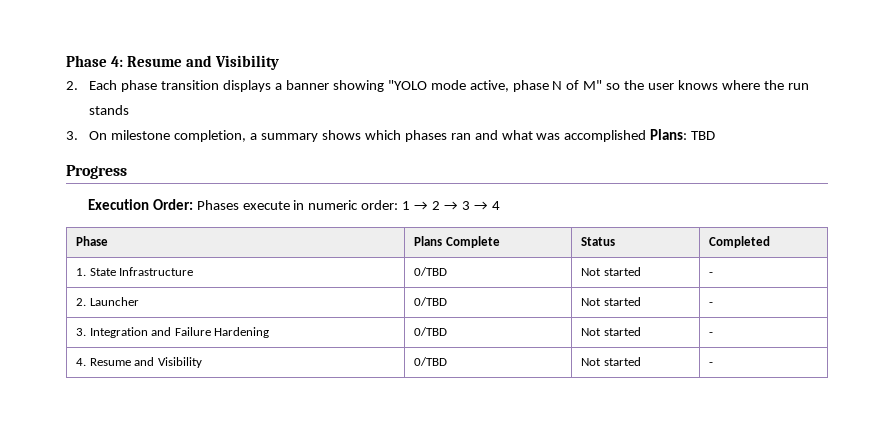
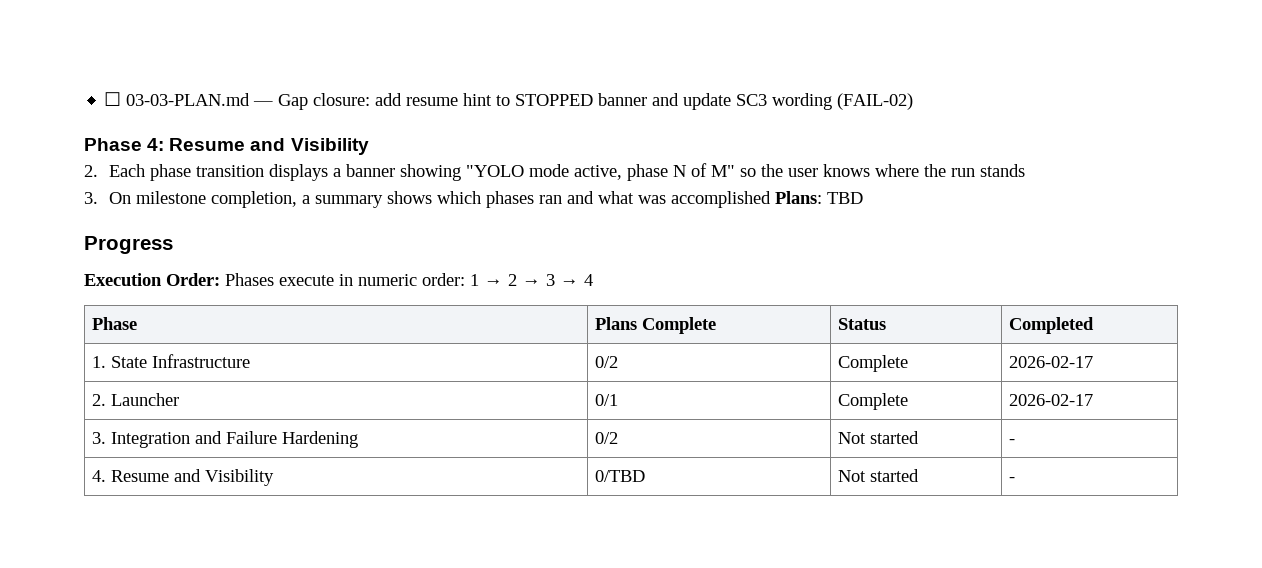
(66, 61) none -> [104,92,914,110] ☐ 03-03-PLAN.md — Gap closure: add resume hint to STOPPED banner and update SC3 wording (FAIL-02) //
[414,267,448,276] [581,267,641,276] [709,272,714,276] [76,297,139,306] [414,297,448,306] [581,297,641,306] [709,302,714,306] 0/TBD | Not started | - // 2. Launcher | 0/TBD | Not started | - -> [594,356,618,368] [837,355,908,372] [1008,356,1093,368] [91,393,179,406] [594,394,618,406] [837,393,908,410] [1008,394,1093,406] 0/2 | Complete | 2026-02-17 // 2. Launcher | 0/1 | Complete | 2026-02-17
[414,327,448,336] 0/TBD -> [594,432,618,444] 0/2

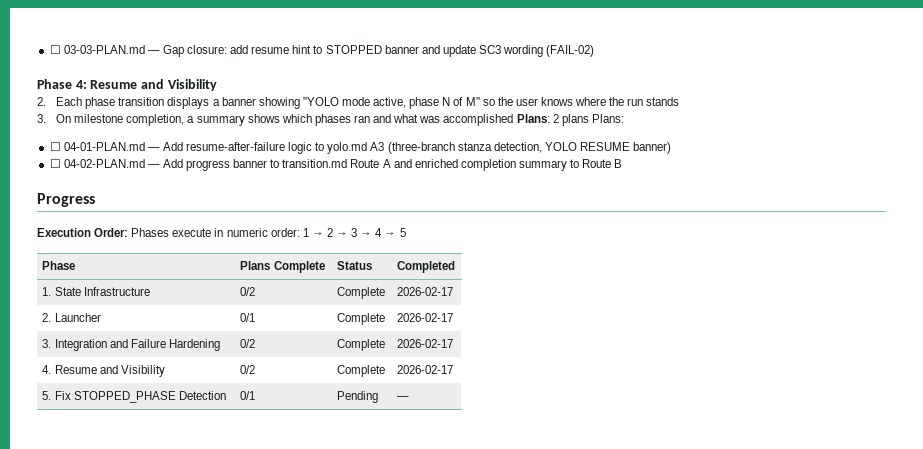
[826,192,863,204] TBD -> [552,114,624,126] [49,142,672,154] [49,159,623,171] 2 plans Plans: // ☐ 04-01-PLAN.md — Add resume-after-failure logic to yolo.md A3 (three-branch stanza detection, YOLO RESUME banner) // ☐ 04-02-PLAN.md — Add progress banner to transition.md Route A and enriched completion summary to Route B
(593, 280) none -> [384,228,406,237] → 5
[837,431,919,444] [1008,439,1015,444] Not started | - -> [337,339,386,351] [397,339,454,348] Complete | 2026-02-17
[594,470,645,482] [837,469,919,482] [1008,477,1015,482] 0/TBD | Not started | - -> [240,365,256,374] [337,365,386,377] [397,365,454,374] [42,391,226,403] [240,391,256,400] [337,391,379,403] [397,396,410,400] 0/2 | Complete | 2026-02-17 // 5. Fix STOPPED_PHASE Detection | 0/1 | Pending | —

